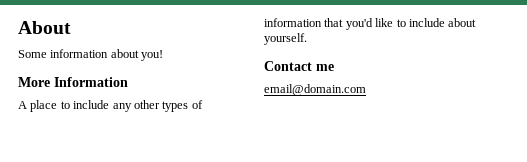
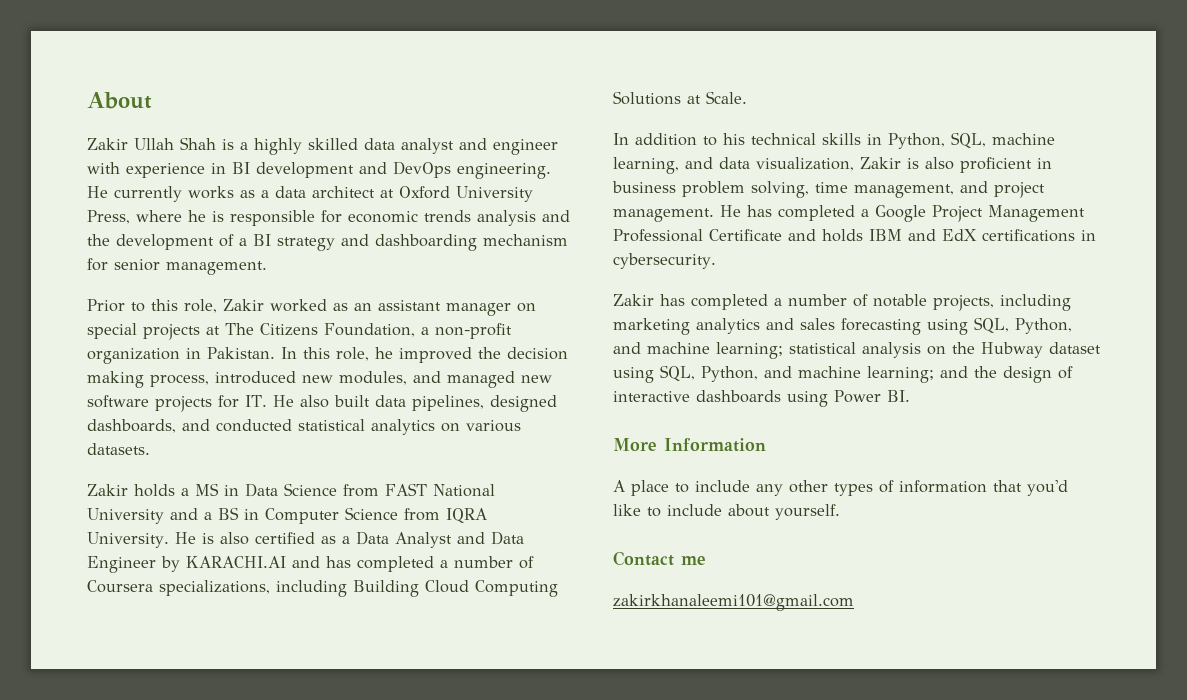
[18,49,164,61] Some information about you! -> [87,137,558,155] [87,161,551,179] [87,186,533,202] [87,210,570,226] [87,234,568,251] [87,258,267,275] [87,299,536,316] [87,323,512,340] [87,347,568,364] [87,371,552,388] [87,395,557,412] [87,419,521,435] [87,443,150,455] [87,483,495,497] [87,507,487,524] [87,531,524,548] [87,556,534,573] [87,580,558,597] [613,91,747,105] [613,132,1055,149] [613,157,1052,174] [612,181,1045,198] [613,205,1085,222] [613,229,1096,242] [613,253,716,269] [613,294,1071,311] [613,317,1072,335] [613,342,1101,359] [613,365,1073,383] [613,390,910,407] Zakir Ullah Shah is a highly skilled data analyst and engineer with experience in BI development and DevOps engineering. He currently works as a data architect at Oxford University Press, where he is responsible for economic trends analysis and the development of a BI strategy and dashboarding mechanism for senior management. // Prior to this role, Zakir worked as an assistant manager on special projects at The Citizens Foundation, a non-profit organization in Pakistan. In this role, he improved the decision making process, introduced new modules, and managed new software projects for IT. He also built data pipelines, designed dashboards, and conducted statistical analytics on various datasets. // Zakir holds a MS in Data Science from FAST National University and a BS in Computer Science from IQRA University. He is also certified as a Data Analyst and Data Engineer by KARACHI.AI and has completed a number of Coursera specializations, including Building Cloud Computing Solutions at Scale. // In addition to his technical skills in Python, SQL, machine learning, and data visualization, Zakir is also proficient in business problem solving, time management, and project management. He has completed a Google Project Management Professional Certificate and holds IBM and EdX certifications in cybersecurity. // Zakir has completed a number of notable projects, including marketing analytics and sales forecasting using SQL, Python, and machine learning; statistical analysis on the Hubway dataset using SQL, Python, and machine learning; and the design of interactive dashboards using Power BI.
[264,84,366,96] email@domain.com -> [613,594,854,611] zakirkhanaleemi101@gmail.com

